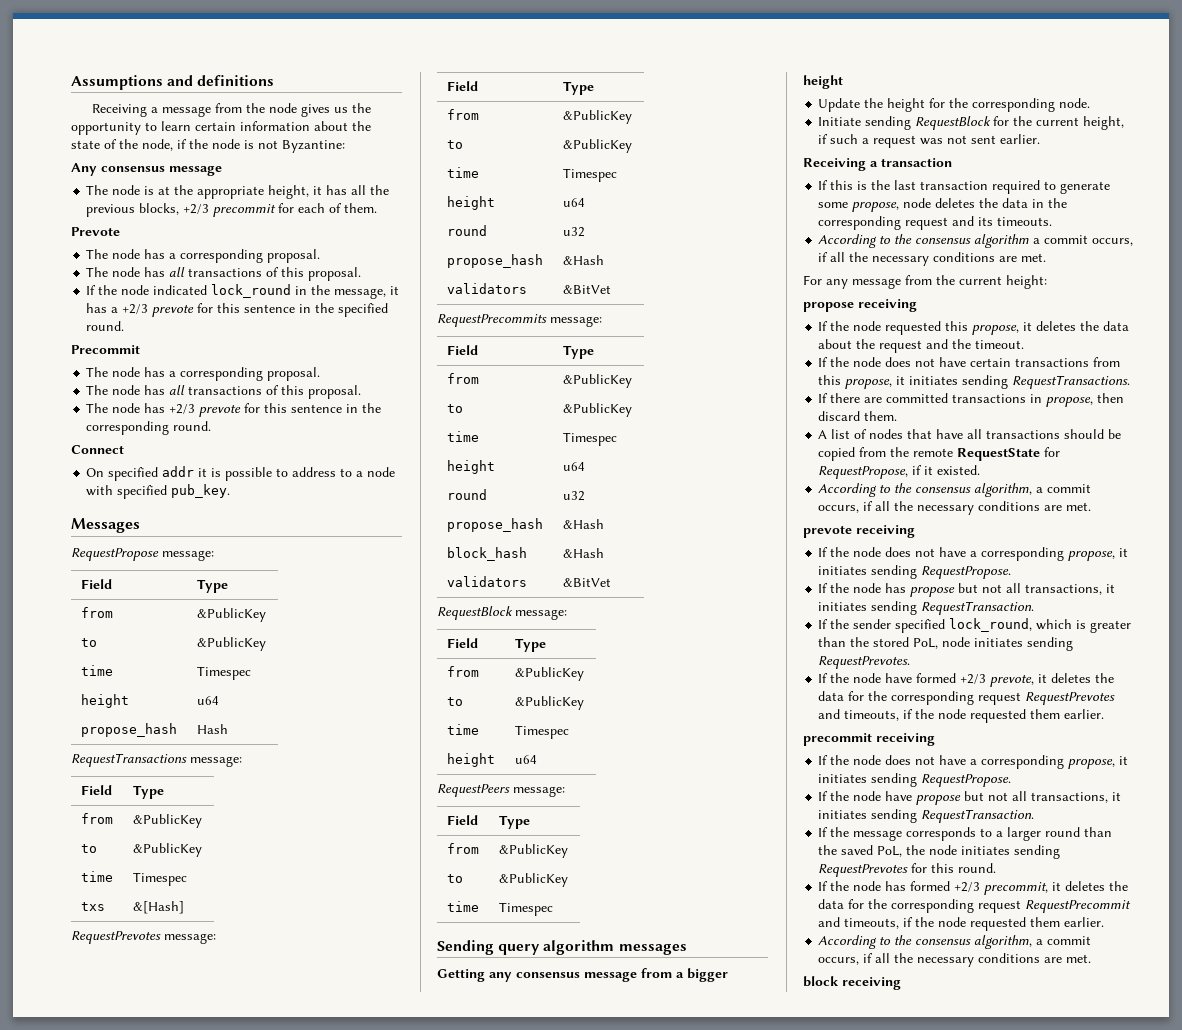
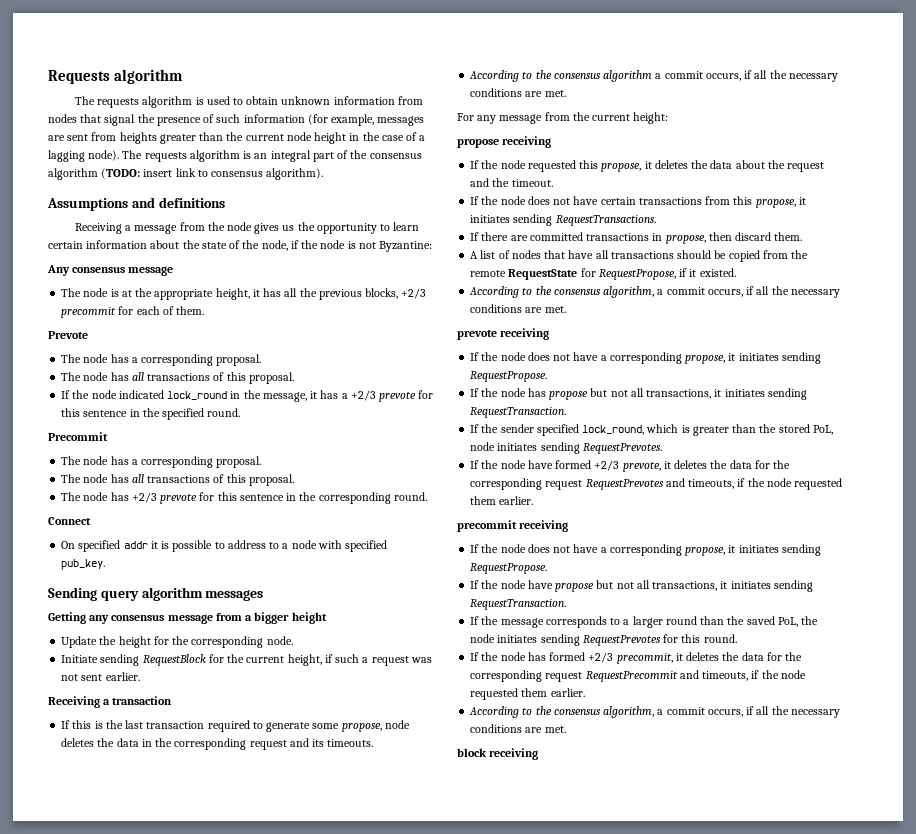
(71, 82) none -> [48,69,184,84] [74,96,423,108] [48,114,425,126] [48,132,426,144] [48,150,422,162] [48,168,324,180] Requests algorithm // The requests algorithm is used to obtain unknown information from nodes that signal the presence of such information (for example, messages are sent from heights greater than the current node height in the case of a lagging node). The requests algorithm is an integral part of the consensus algorithm (TODO: insert link to consensus algorithm). //
[71,518,140,533] [71,548,214,561] [80,579,112,589] [196,579,228,593] [80,607,113,618] [196,608,266,622] [80,638,97,647] [196,637,266,651] [80,665,113,676] [196,666,251,680] [80,694,129,708] [196,696,219,705] [80,723,177,737] [196,724,228,734] [71,753,242,767] [80,785,112,795] [132,785,164,799] [80,813,113,824] [132,814,202,828] [80,844,97,853] [132,843,202,857] [80,871,113,882] [132,872,187,886] [80,902,105,911] [132,901,184,914] [71,931,216,944] [446,81,478,91] [562,81,594,95] [446,109,479,120] [562,110,632,124] [446,140,463,149] [562,139,632,153] [446,167,479,178] [562,168,617,182] [446,196,495,210] [562,198,585,207] [446,225,487,236] [562,227,585,237] [446,254,543,268] [562,255,604,265] [446,283,527,294] [562,285,611,294] [437,314,602,327] [446,345,478,355] [562,345,594,359] [446,373,479,384] [562,374,632,388] [446,404,463,413] [562,403,632,417] [446,431,479,442] [562,432,617,446] [446,460,495,474] [562,462,585,471] [446,489,487,500] [562,491,585,501] [446,518,543,532] [562,519,604,529] [446,547,527,561] [562,548,604,558] [446,576,527,587] [562,578,611,587] [437,606,567,620] [446,638,478,648] [514,638,546,652] [446,666,479,677] [514,667,584,681] [446,697,463,706] [514,696,584,710] [446,724,479,735] [514,725,569,739] [446,753,495,767] [514,755,537,764] [437,784,565,797] [446,815,478,825] [498,815,530,829] [446,843,479,854] [498,844,568,858] [446,874,463,883] [498,873,568,887] [446,901,479,912] [498,902,553,916] // Messages // RequestPropose message: // Field | Type // from | &PublicKey // to | &PublicKey // time | Timespec // height | u64 // propose_hash | Hash // RequestTransactions message: // Field | Type // from | &PublicKey // to | &PublicKey // time | Timespec // txs | &[Hash] // RequestPrevotes message: // Field | Type // from | &PublicKey // to | &PublicKey // time | Timespec // height | u64 // round | u32 // propose_hash | &Hash // validators | &BitVet // RequestPrecommits message: // Field | Type // from | &PublicKey // to | &PublicKey // time | Timespec // height | u64 // round | u32 // propose_hash | &Hash // block_hash | &Hash // validators | &BitVet // RequestBlock message: // Field | Type // from | &PublicKey // to | &PublicKey // time | Timespec // height | u64 // RequestPeers message: // Field | Type // from | &PublicKey // to | &PublicKey // time | Timespec -> (106, 564) none

